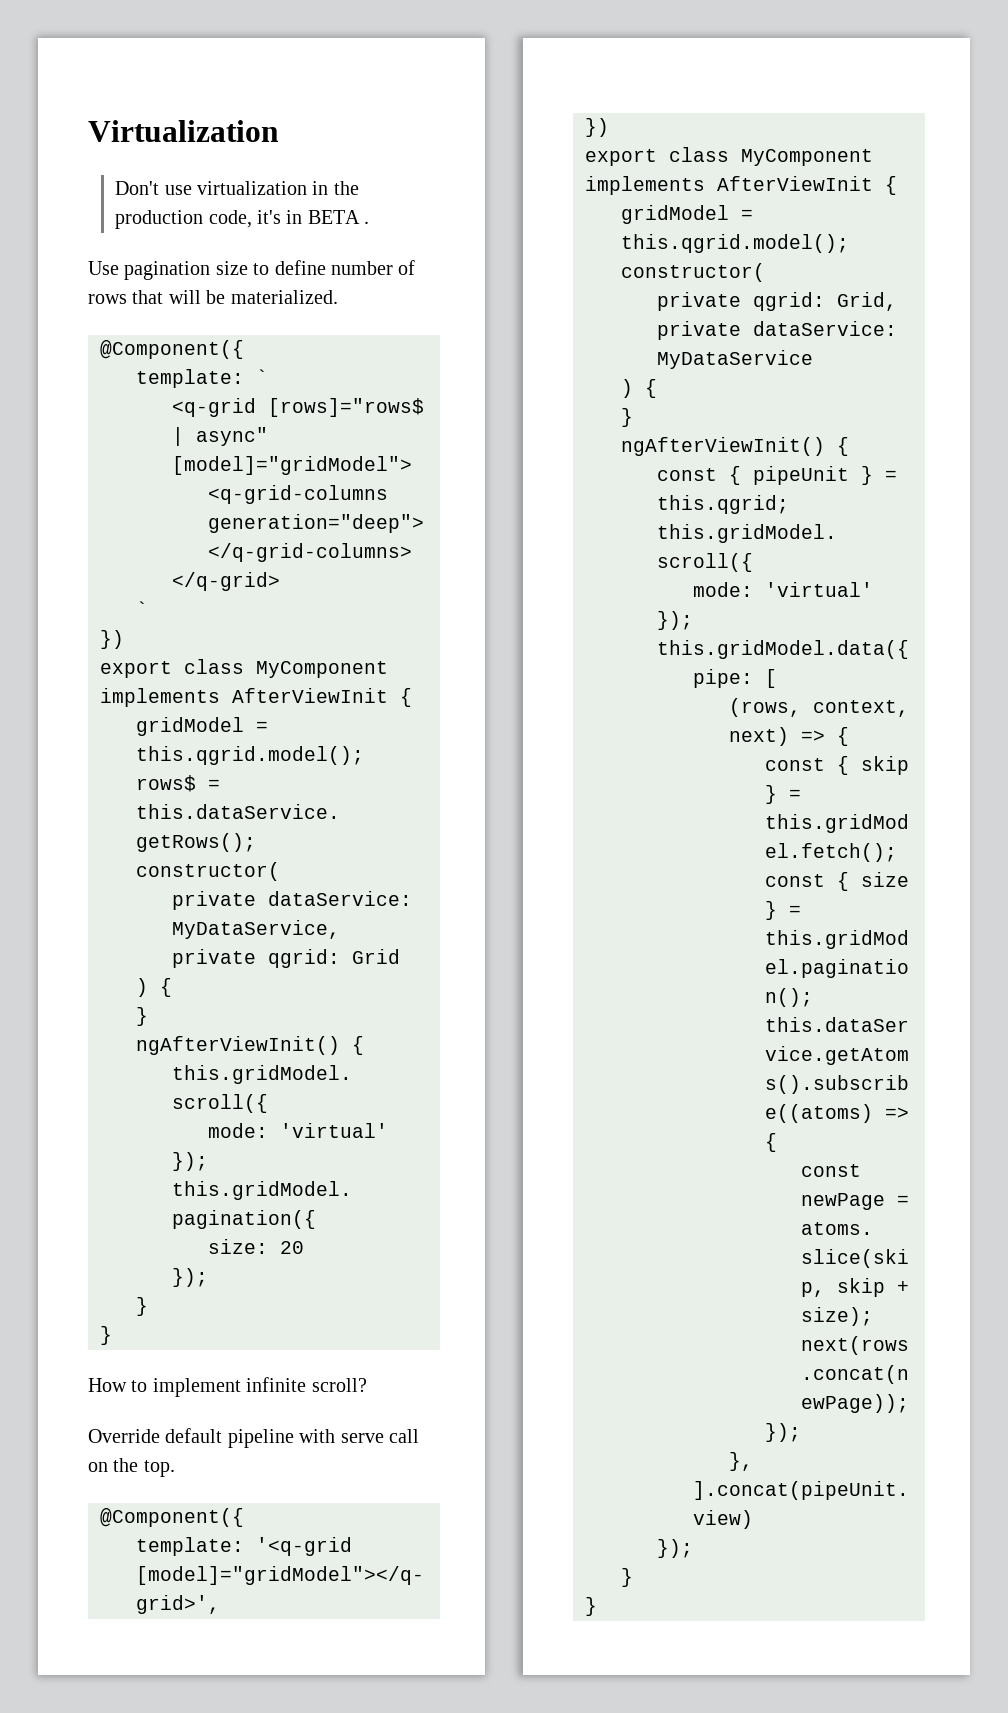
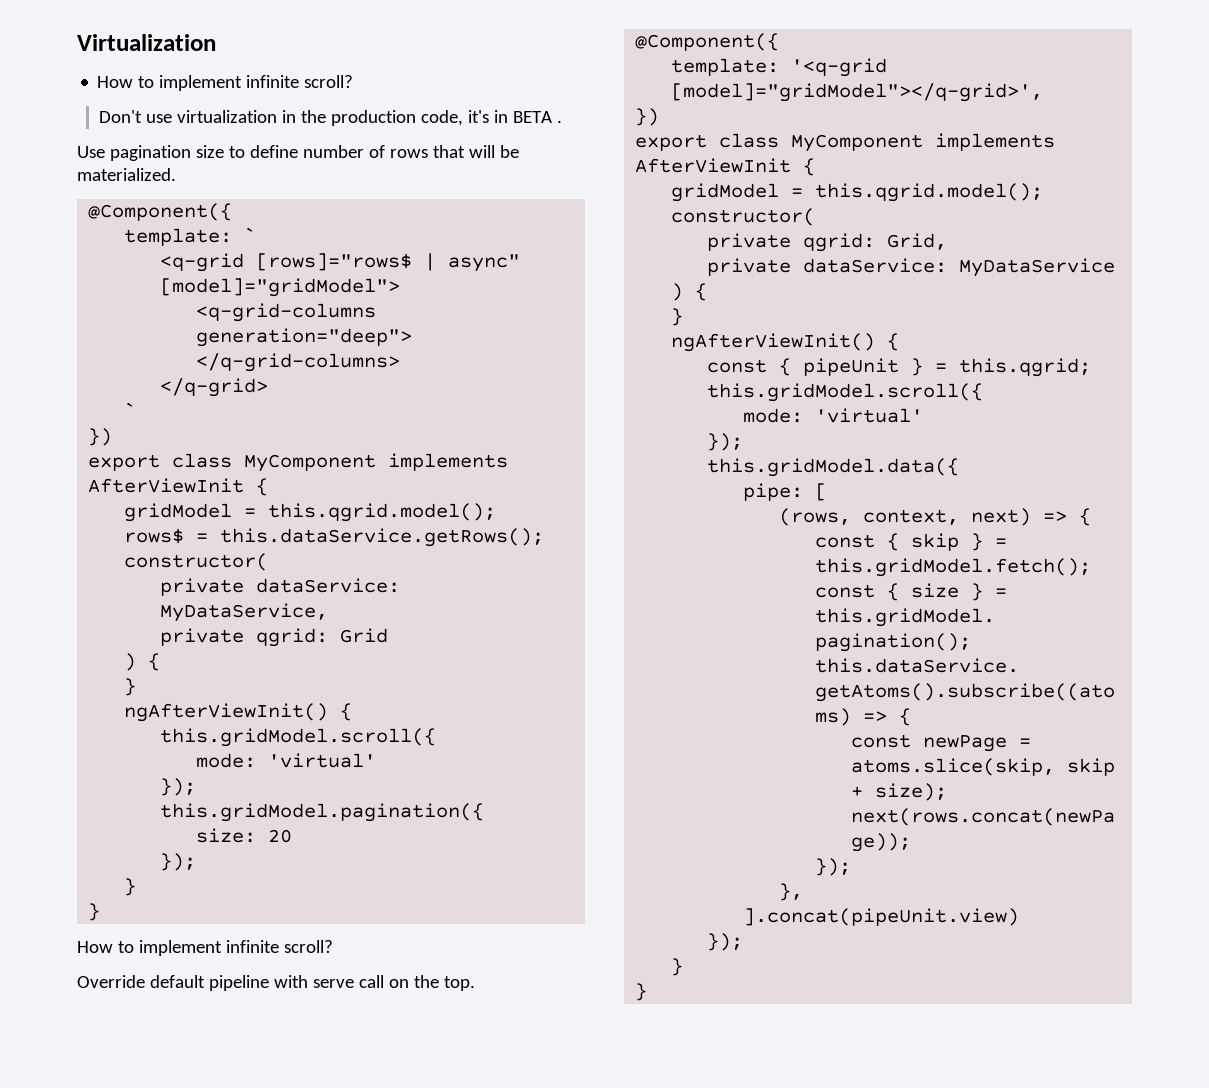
(279, 131) none -> [97,75,354,91] // How to implement infinite scroll?

